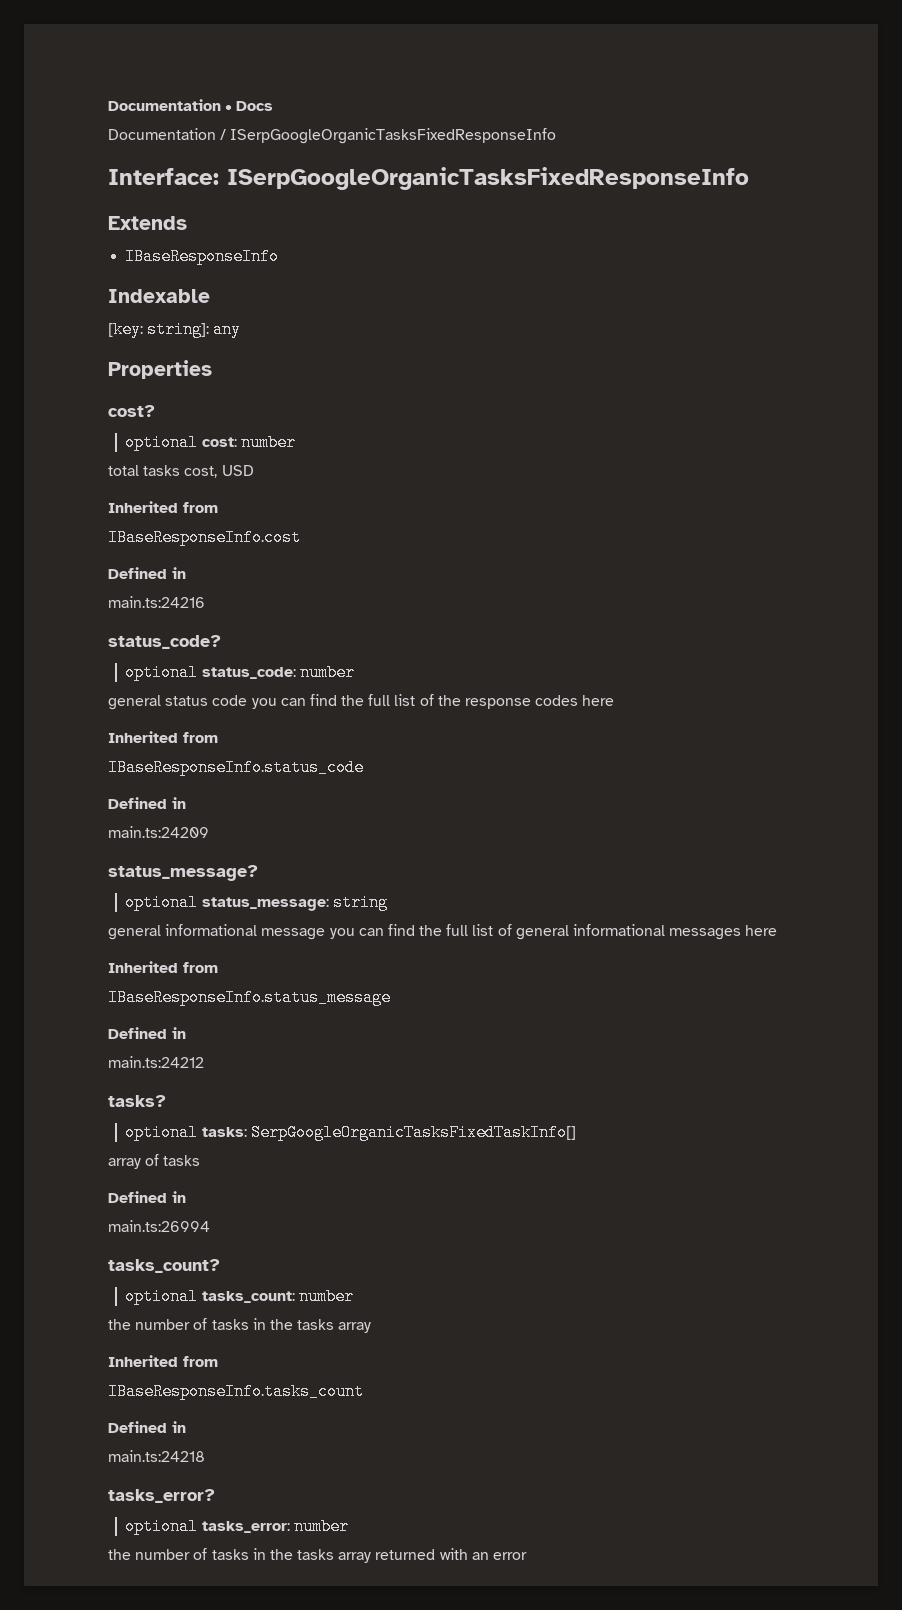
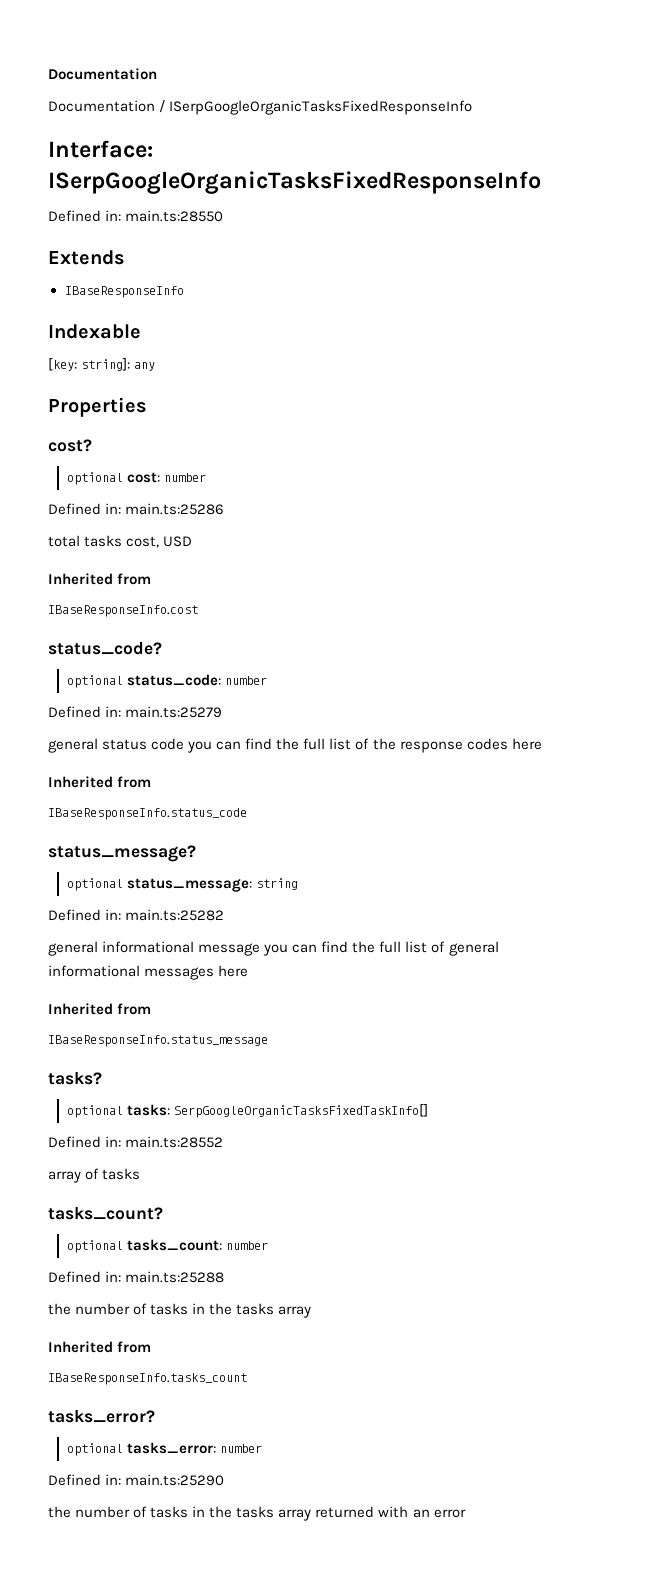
[108,99,274,111] Documentation • Docs -> [48,68,157,80] Documentation
(749, 178) none -> [48,210,224,222] // Defined in: main.ts:28550
(296, 442) none -> [48,503,225,515] // Defined in: main.ts:25286
[108,567,186,579] [108,596,205,608] // Defined in // main.ts:24216 -> (198, 611) none
(355, 672) none -> [48,706,223,718] // Defined in: main.ts:25279
[108,797,186,809] [108,826,209,838] // Defined in // main.ts:24209 -> (247, 814) none
(388, 902) none -> [48,909,225,921] // Defined in: main.ts:25282
[108,1027,186,1039] [108,1056,204,1068] // Defined in // main.ts:24212 -> (268, 1041) none
(576, 1132) none -> [48,1136,224,1148] // Defined in: main.ts:28552
[108,1191,186,1203] [108,1220,210,1232] // Defined in // main.ts:26994 -> (141, 1174) none
(354, 1296) none -> [48,1271,225,1283] // Defined in: main.ts:25288
[108,1421,186,1433] [108,1450,205,1462] // Defined in // main.ts:24218 -> (247, 1379) none
(349, 1526) none -> [48,1474,225,1486] // Defined in: main.ts:25290

